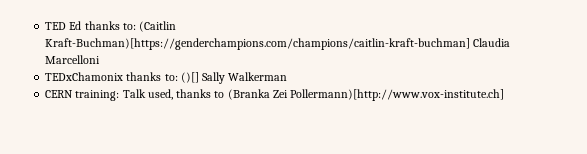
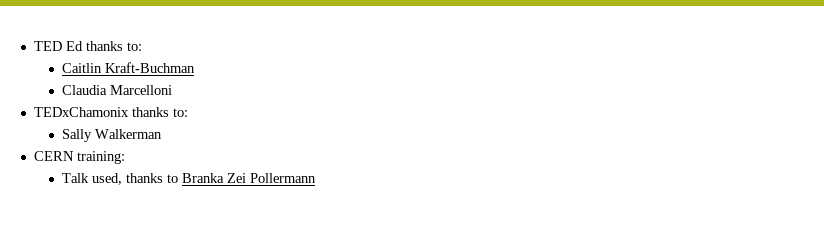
[139,21,177,32] [45,38,471,50] (Caitlin Kraft-Buchman)[https://genderchampions.com/champions/caitlin-kraft-buchman] -> [62,62,196,73] // Caitlin Kraft-Buchman //
[180,72,199,83] ()[] -> (188, 112) //
(120, 95) none -> (125, 157) //
[227,89,505,101] (Branka Zei Pollermann)[http://www.vox-institute.ch] -> [182,173,317,183] Branka Zei Pollermann

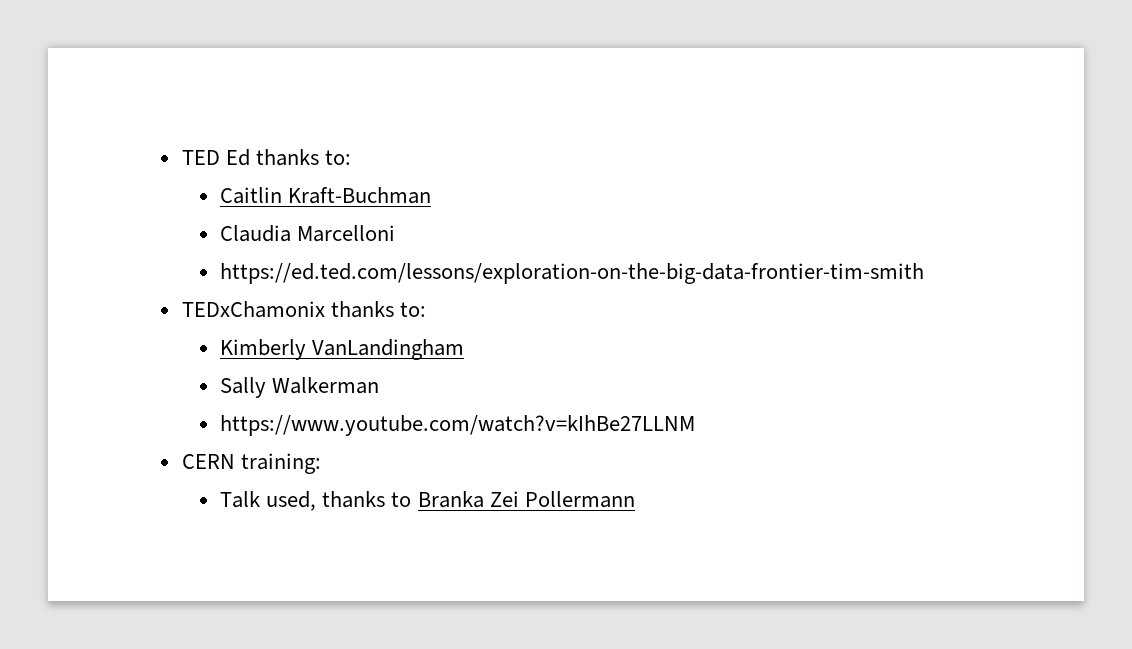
(173, 90) none -> [220,263,925,284] // https://ed.ted.com/lessons/exploration-on-the-big-data-frontier-tim-smith
(188, 112) none -> [220,339,465,360] // Kimberly VanLandingham
(163, 134) none -> [220,415,696,436] // https://www.youtube.com/watch?v=kIhBe27LLNM

